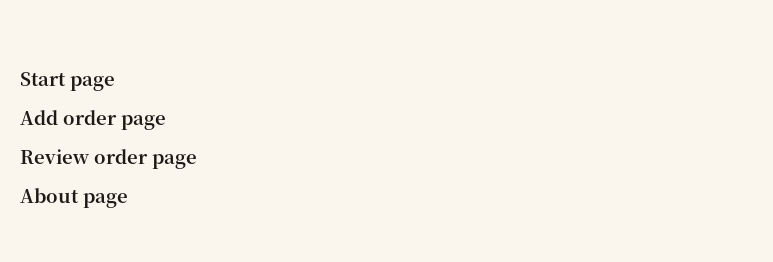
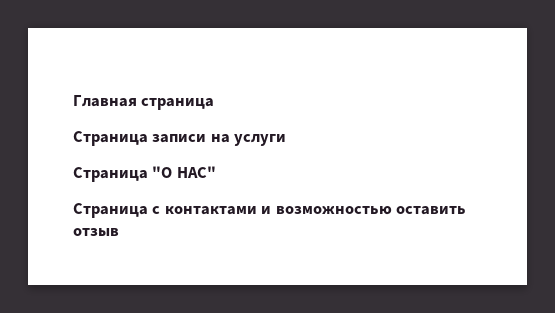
[20,72,115,91] [20,110,166,130] [20,149,197,169] [20,188,128,208] Start page // Add order page // Review order page // About page -> [73,95,215,110] [73,131,287,146] [73,166,216,182] [73,203,467,218] [73,228,119,236] Главная страница // Страница записи на услуги // Страница "О НАС" // Страница с контактами и возможностью оставить отзыв

